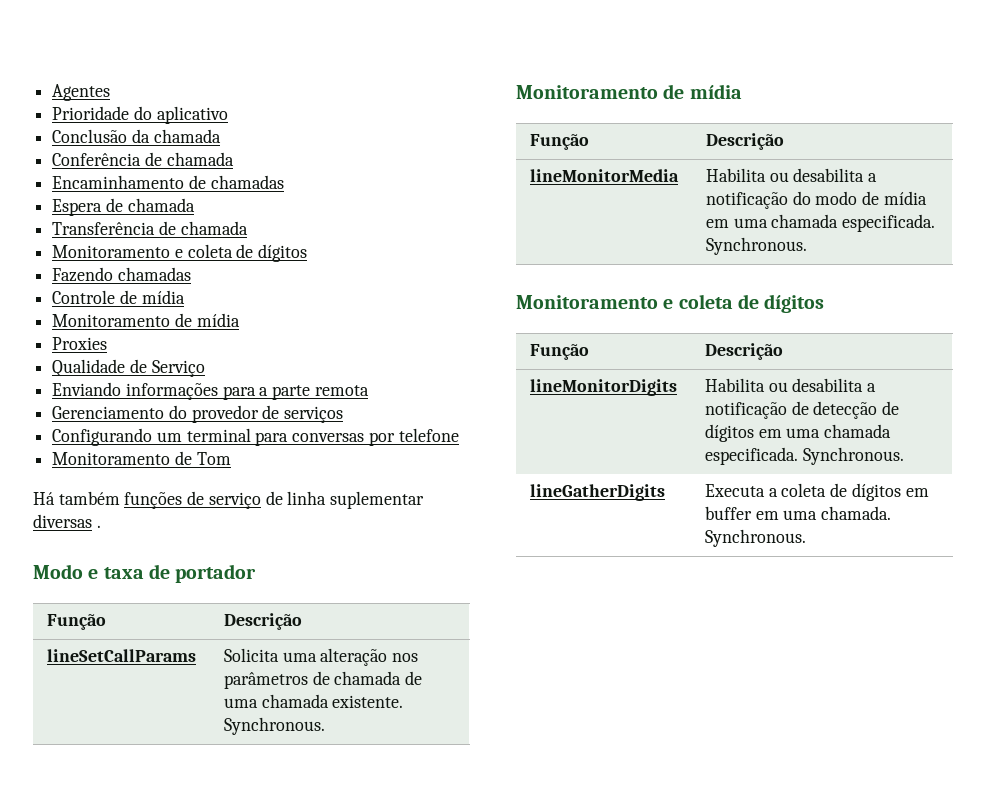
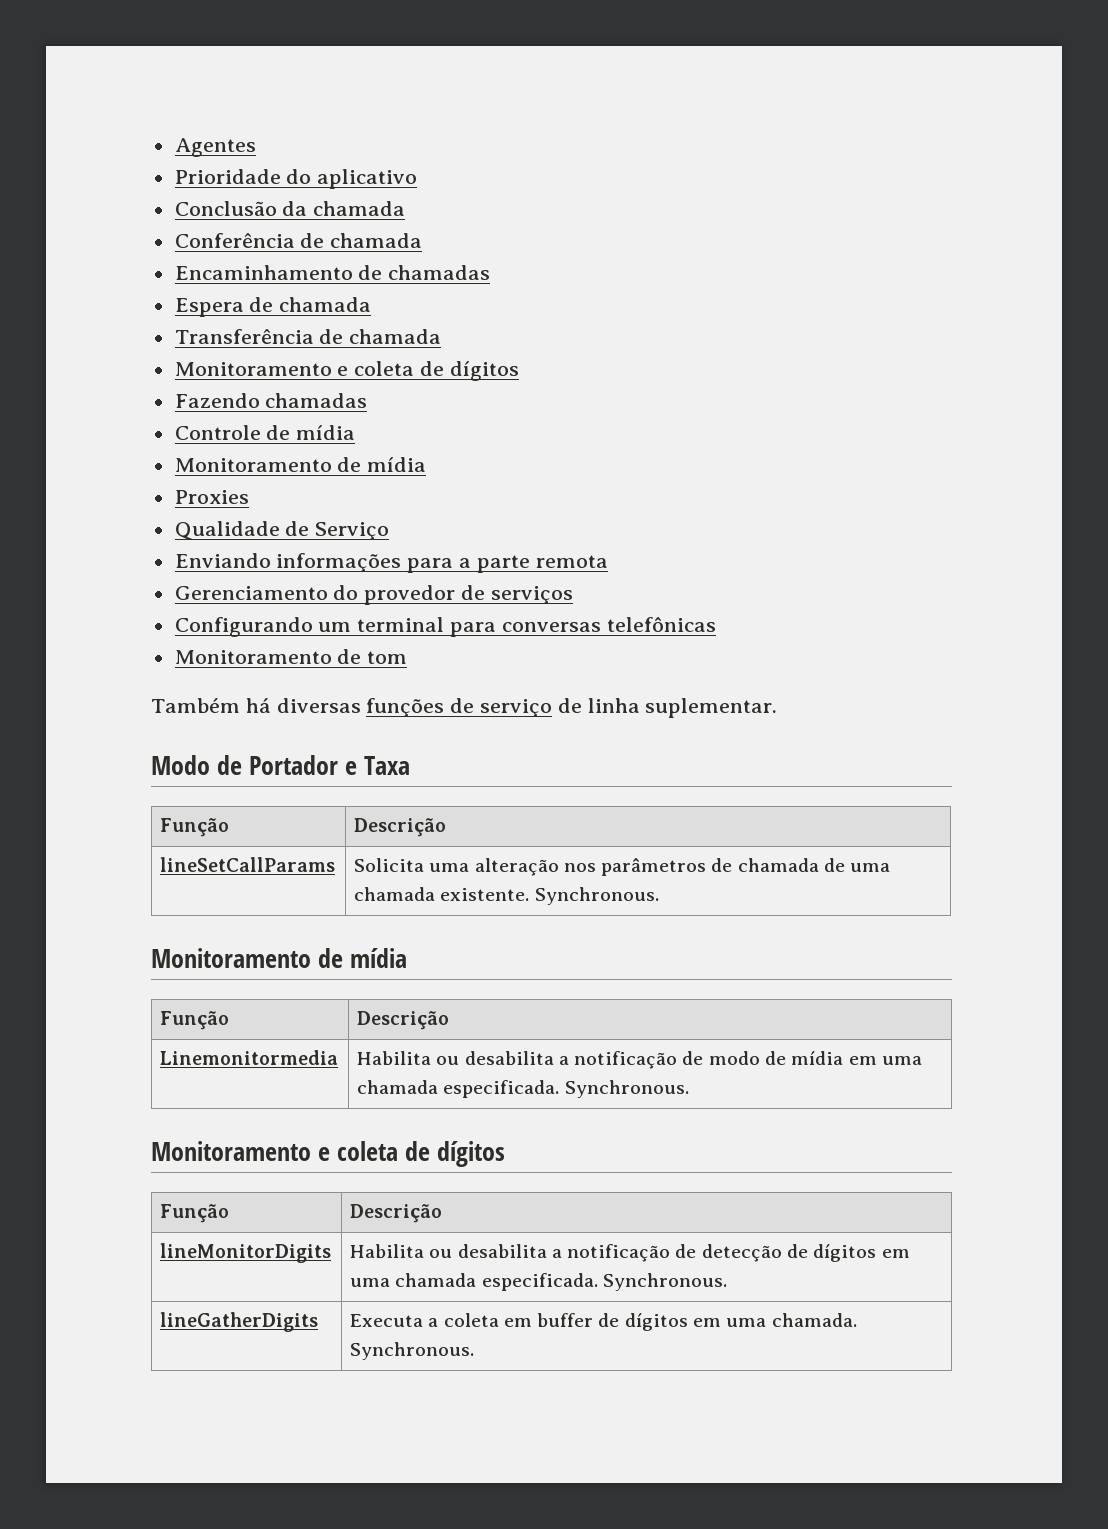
[368,428,459,446] [52,451,231,465] [33,491,120,505] por telefone // Monitoramento de Tom // Há também -> [606,617,716,632] [174,649,408,664] [151,698,361,713] telefônicas // Monitoramento de tom // Também há diversas
[330,491,425,509] [33,514,101,528] [33,564,257,583] suplementar diversas . // Modo e taxa de portador -> [645,698,778,718] [151,755,411,775] suplementar. // Modo de Portador e Taxa
[529,169,679,182] [705,168,878,182] [705,191,811,209] lineMonitorMedia | Habilita ou desabilita a notificação do -> [160,1050,339,1065] [357,1051,704,1069] Linemonitormedia | Habilita ou desabilita a notificação de
[830,483,929,501] [704,506,779,520] de dígitos em buffer em -> [503,1313,721,1331] em buffer de dígitos em

